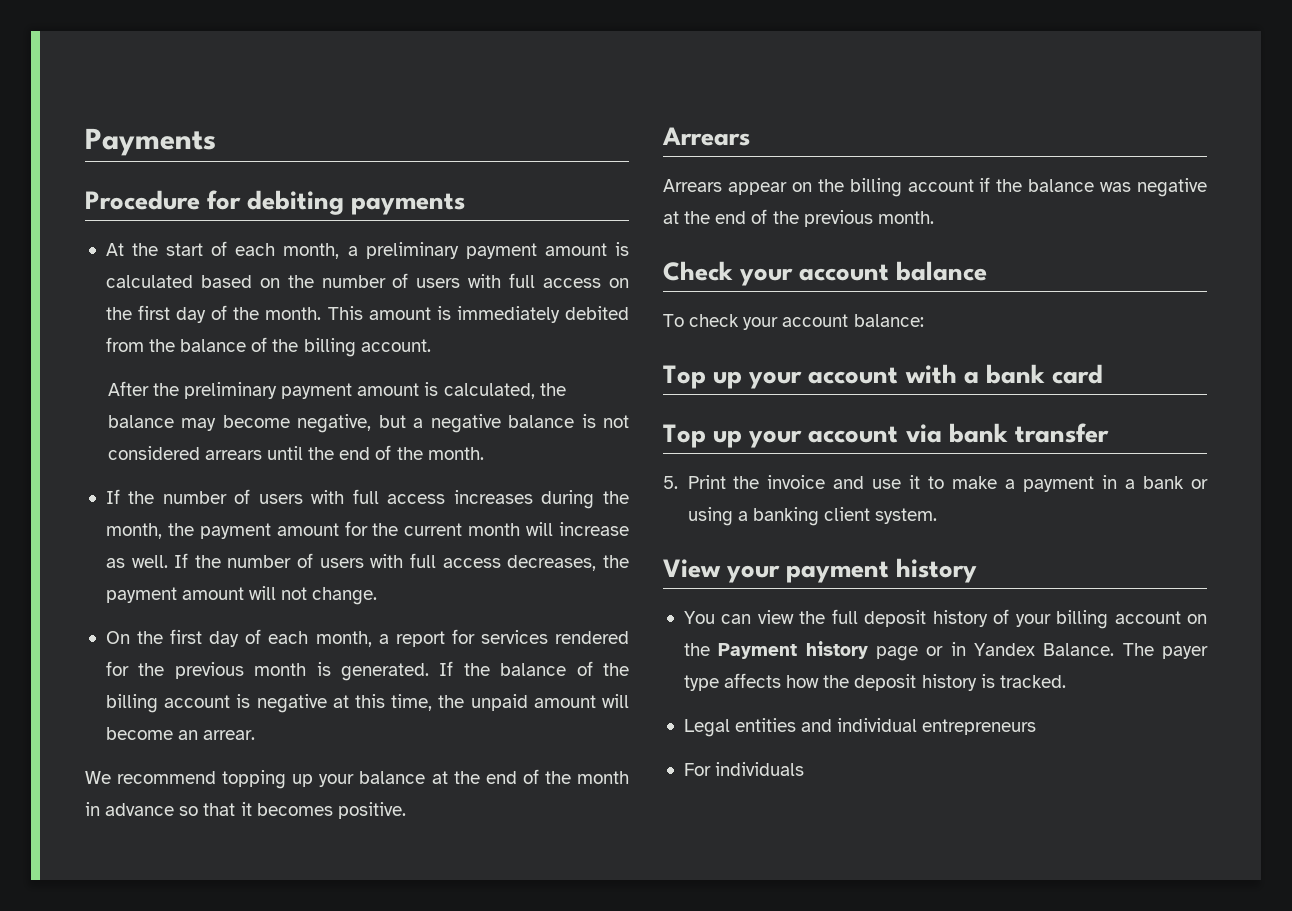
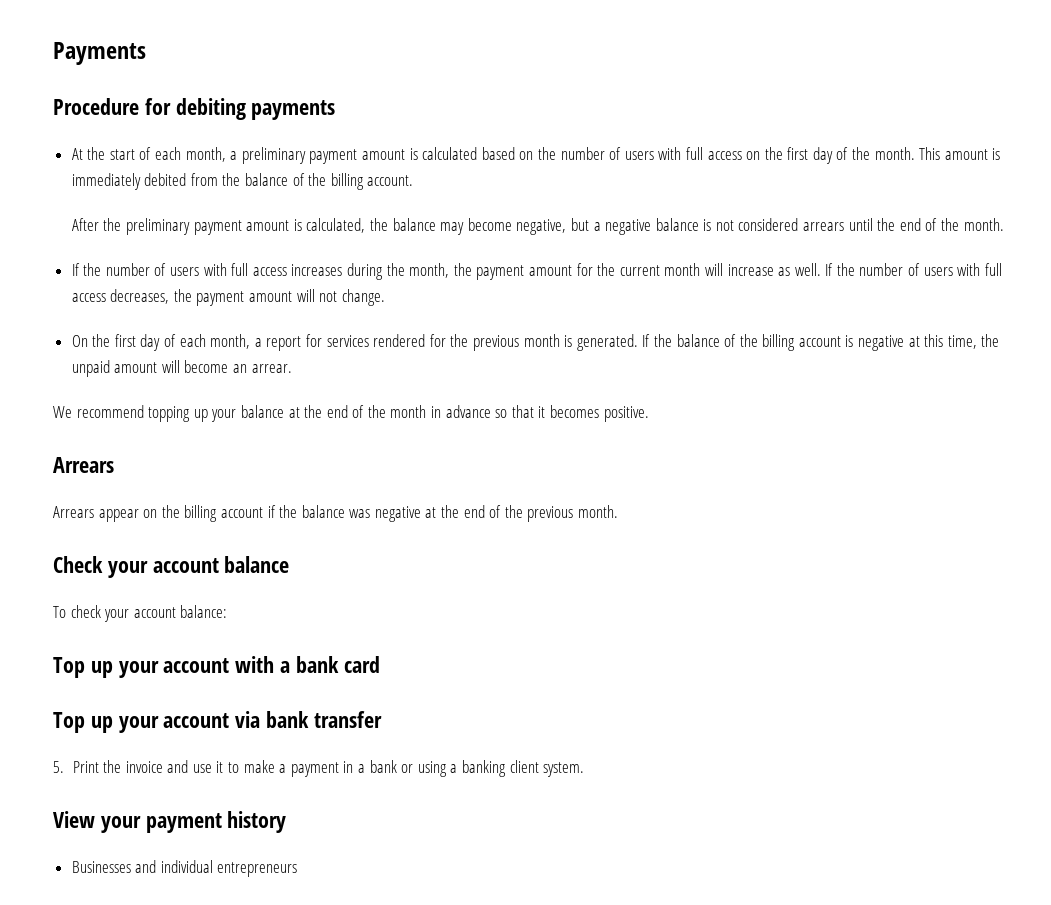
[683,609,1207,629] [683,641,1208,661] [683,673,1066,691] [683,718,797,737] You can view the full deposit history of your billing account on the Payment history page or in Yandex Balance. The payer type affects how the deposit history is tracked. // Legal entities -> [71,861,131,873] Businesses
[683,762,805,776] // For individuals -> (298, 869) none

